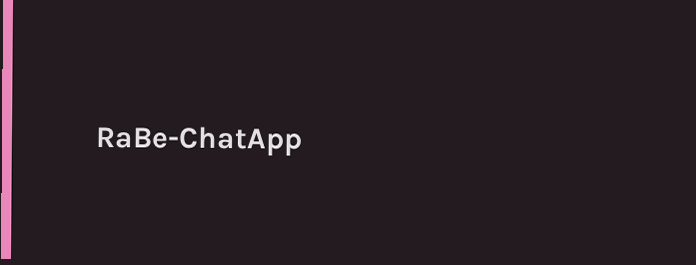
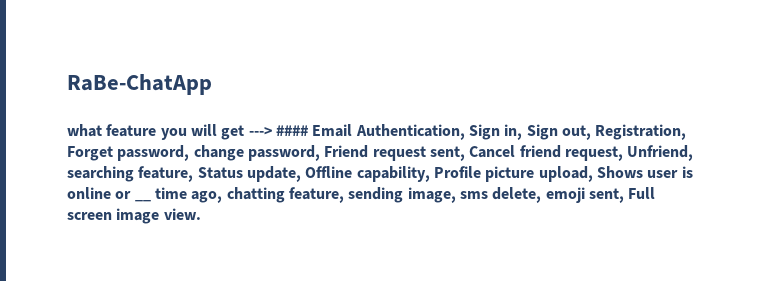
(303, 141) none -> [67,124,687,140] [67,145,694,161] [67,166,693,182] [67,187,132,199] [134,199,151,202] [154,187,656,203] [67,208,201,224] // what feature you will get ---> #### Email Authentication, Sign in, Sign out, Registration, Forget password, change password, Friend request sent, Cancel friend request, Unfriend, searching feature, Status update, Offline capability, Profile picture upload, Shows user is online or __ time ago, chatting feature, sending image, sms delete, emoji sent, Full screen image view.

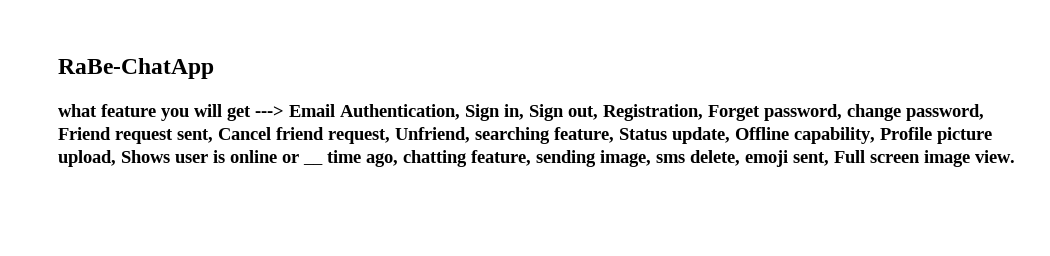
[275,125,308,136] #### -> (284, 111) none

